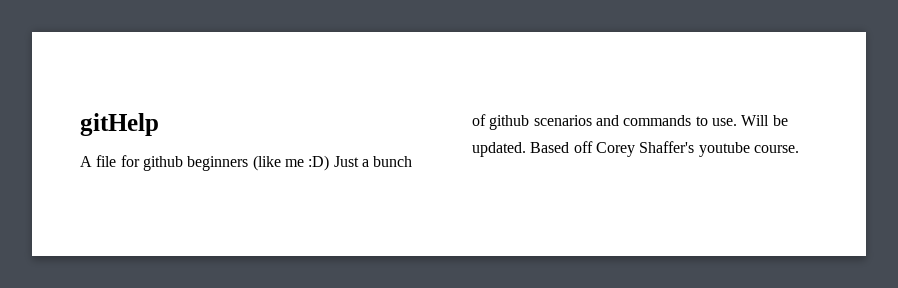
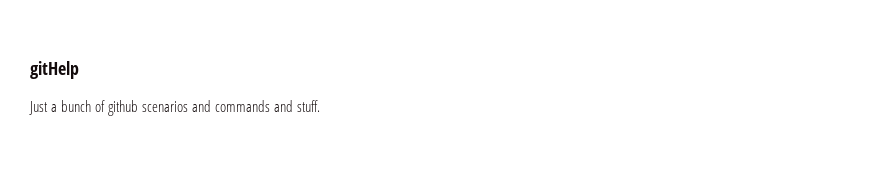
[80,155,330,171] A file for github beginners (like me :D) -> (79, 70) none
[695,115,788,126] [472,141,799,157] to use. Will be updated. Based off Corey Shaffer's youtube course. -> [274,100,321,112] and stuff.

